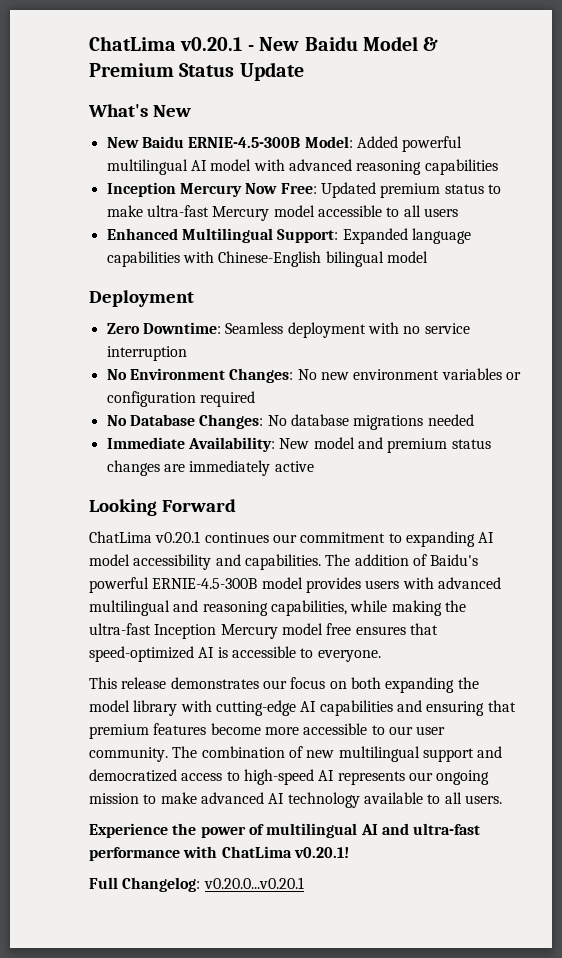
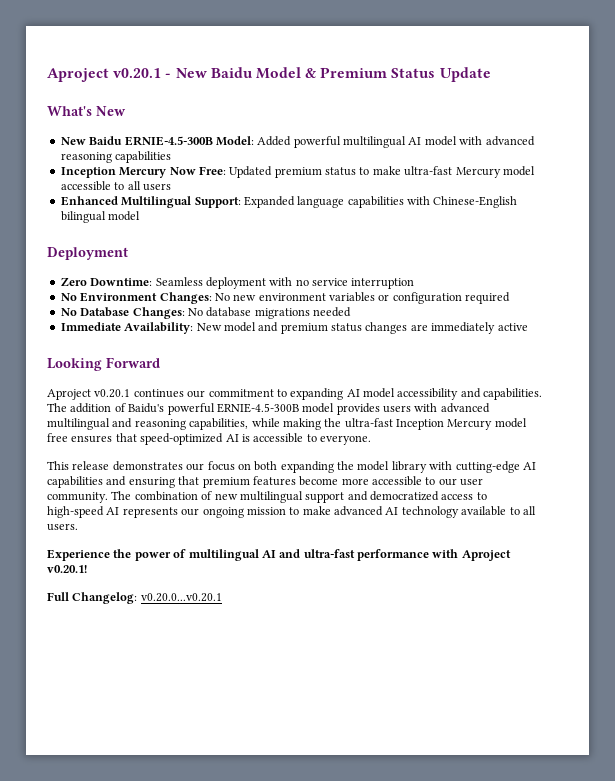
[89,36,176,51] ChatLima -> [47,68,109,82] Aproject
[89,531,152,543] ChatLima -> [47,389,91,400] Aproject
[221,846,292,858] ChatLima -> [461,550,511,561] Aproject

